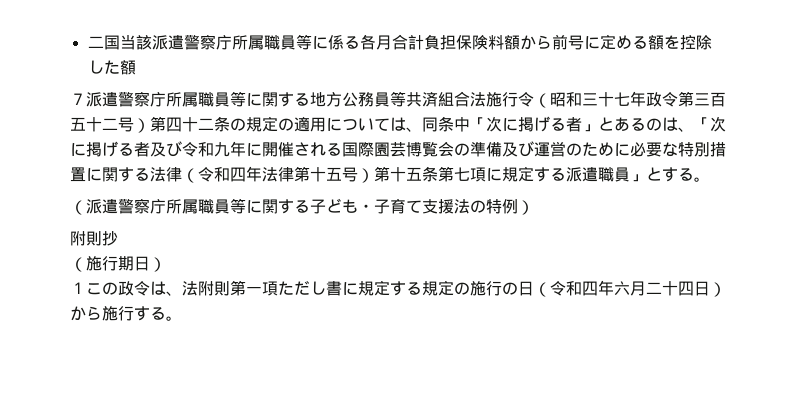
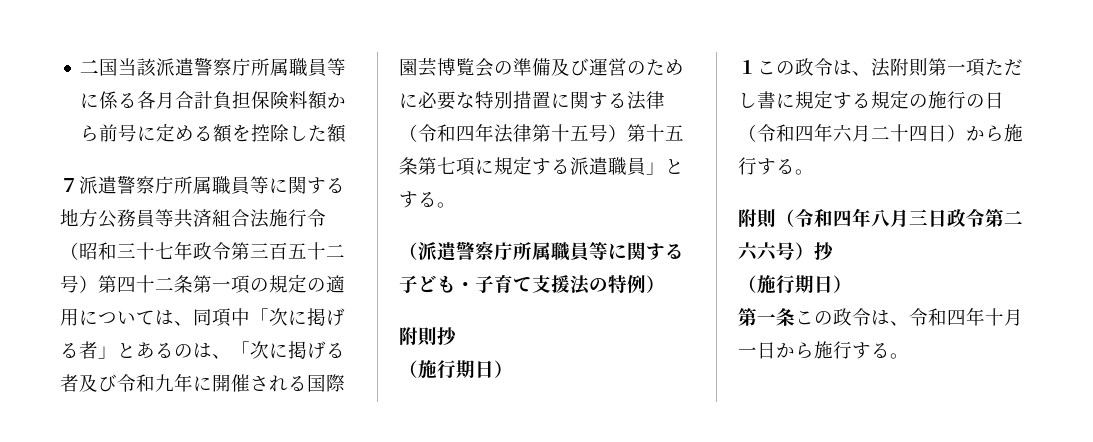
(230, 124) none -> [193,275,250,294] 第一項
[438,116,454,132] 条 -> [212,308,231,327] 項
(182, 318) none -> [738,208,1023,228] [738,242,834,261] [738,275,852,294] [738,307,1023,326] [738,341,909,359] // 附則（令和四年八月三日政令第二六六号）抄 // （施行期日） // 第一条この政令は、令和四年十月一日から施行する。

